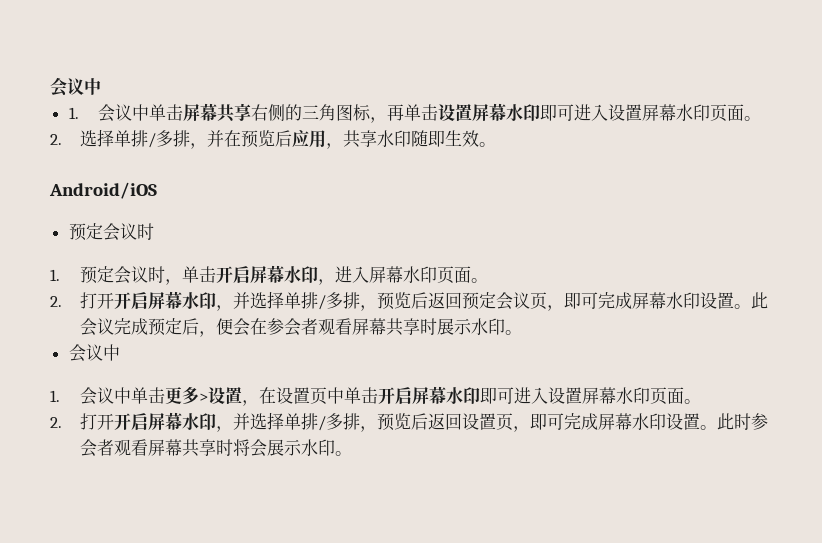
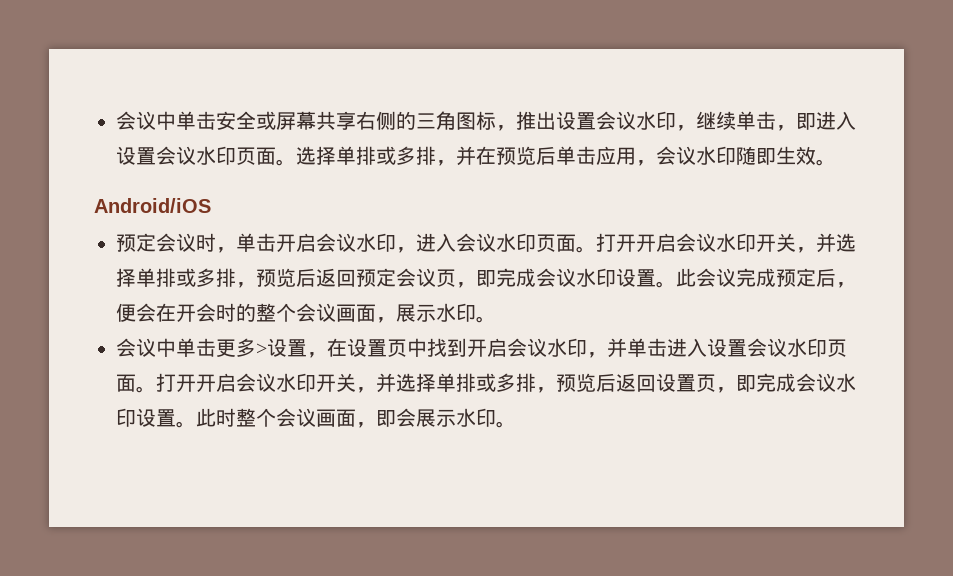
[50,77,101,97] [68,104,184,122] 会议中 // 1.会议中单击 -> [116,111,276,130] 会议中单击安全或
[387,103,762,122] [50,129,156,148] 再单击设置屏幕水印即可进入设置屏幕水印页面。 // 2.选择单排/ -> [516,111,856,131] [116,146,396,166] 推出设置会议水印，继续单击，即进入设置会议水印页面。选择单排或
[291,130,377,149] 应用，共享 -> [556,146,696,166] 单击应用，会议
[50,266,165,284] // 1.预定会议时 -> (216, 242) none
[249,265,284,283] 屏幕 -> [316,233,356,252] 会议
[368,266,488,284] [50,291,326,311] 屏幕水印页面。 // 2.打开开启屏幕水印，并选择单排/ -> [456,233,856,253] [116,268,196,287] 会议水印页面。打开开启会议水印开关，并选择单排或
[580,292,666,309] 可完成屏幕 -> [496,268,576,287] 完成会议
[266,318,437,336] 参会者观看屏幕共享时 -> [176,303,396,323] 开会时的整个会议画面，
[50,387,131,405] // 1.会议中 -> (176, 347) none
[343,386,701,405] [50,412,326,432] 单击开启屏幕水印即可进入设置屏幕水印页面。 // 2.打开开启屏幕水印，并选择单排/ -> [427,338,847,358] [116,373,496,393] 找到开启会议水印，并单击进入设置会议水印页面。打开开启会议水印开关，并选择单排或
[546,413,632,430] 可完成屏幕 -> [756,373,836,392] 完成会议
[750,413,768,430] [79,439,250,457] 参会者观看屏幕共享时将 -> [236,408,396,428] 整个会议画面，即

